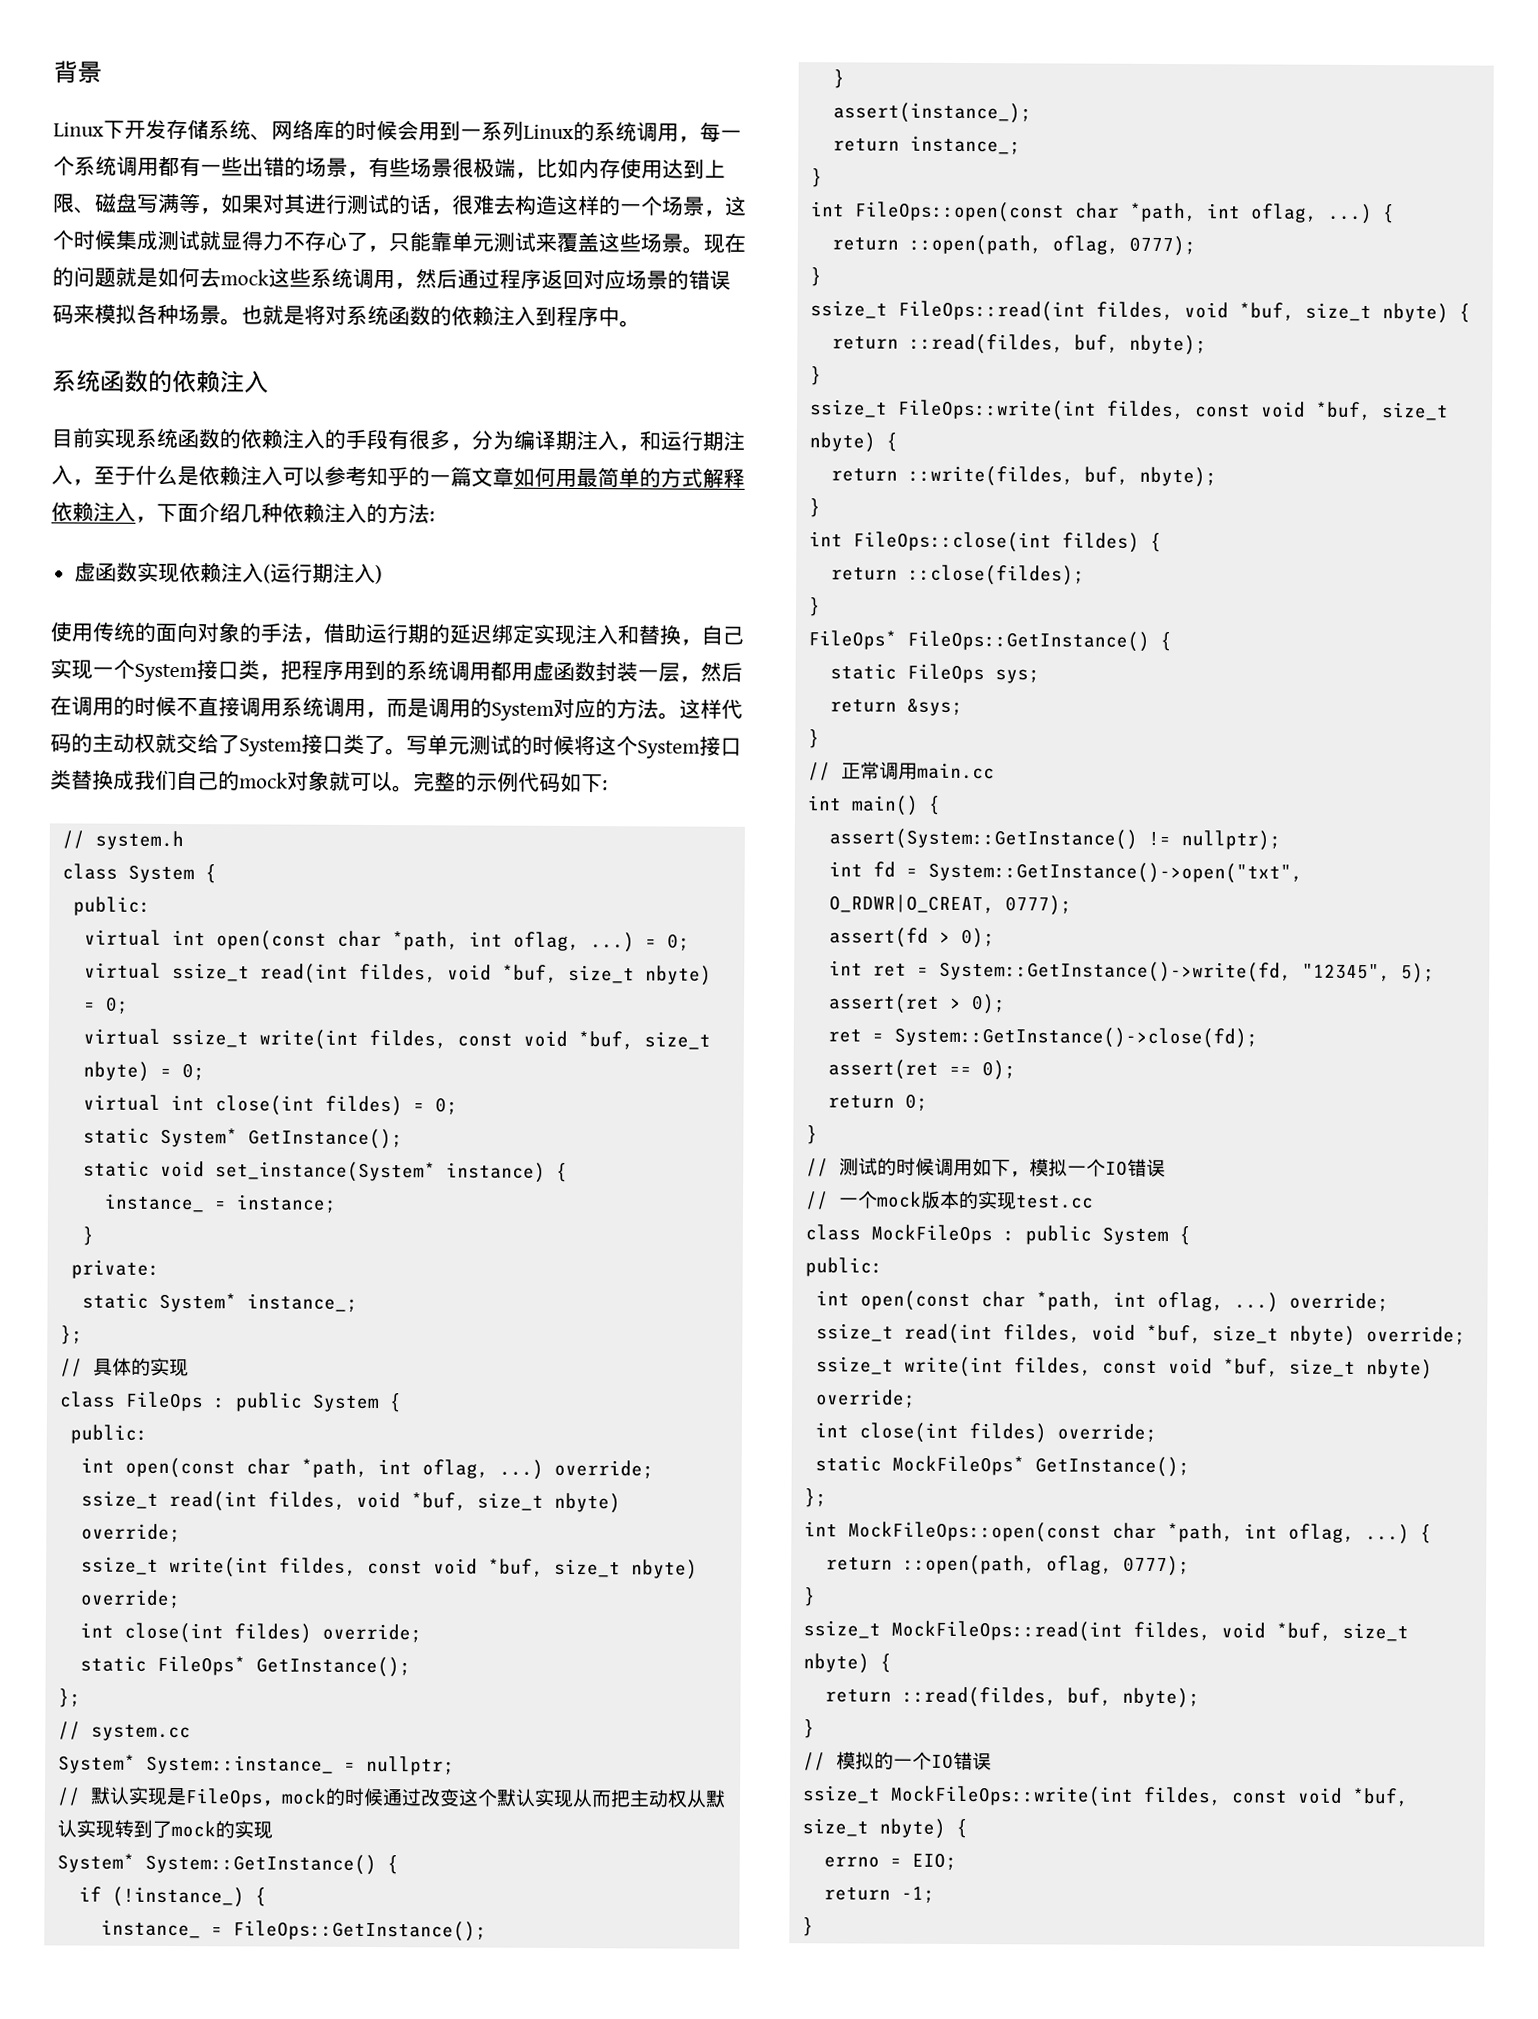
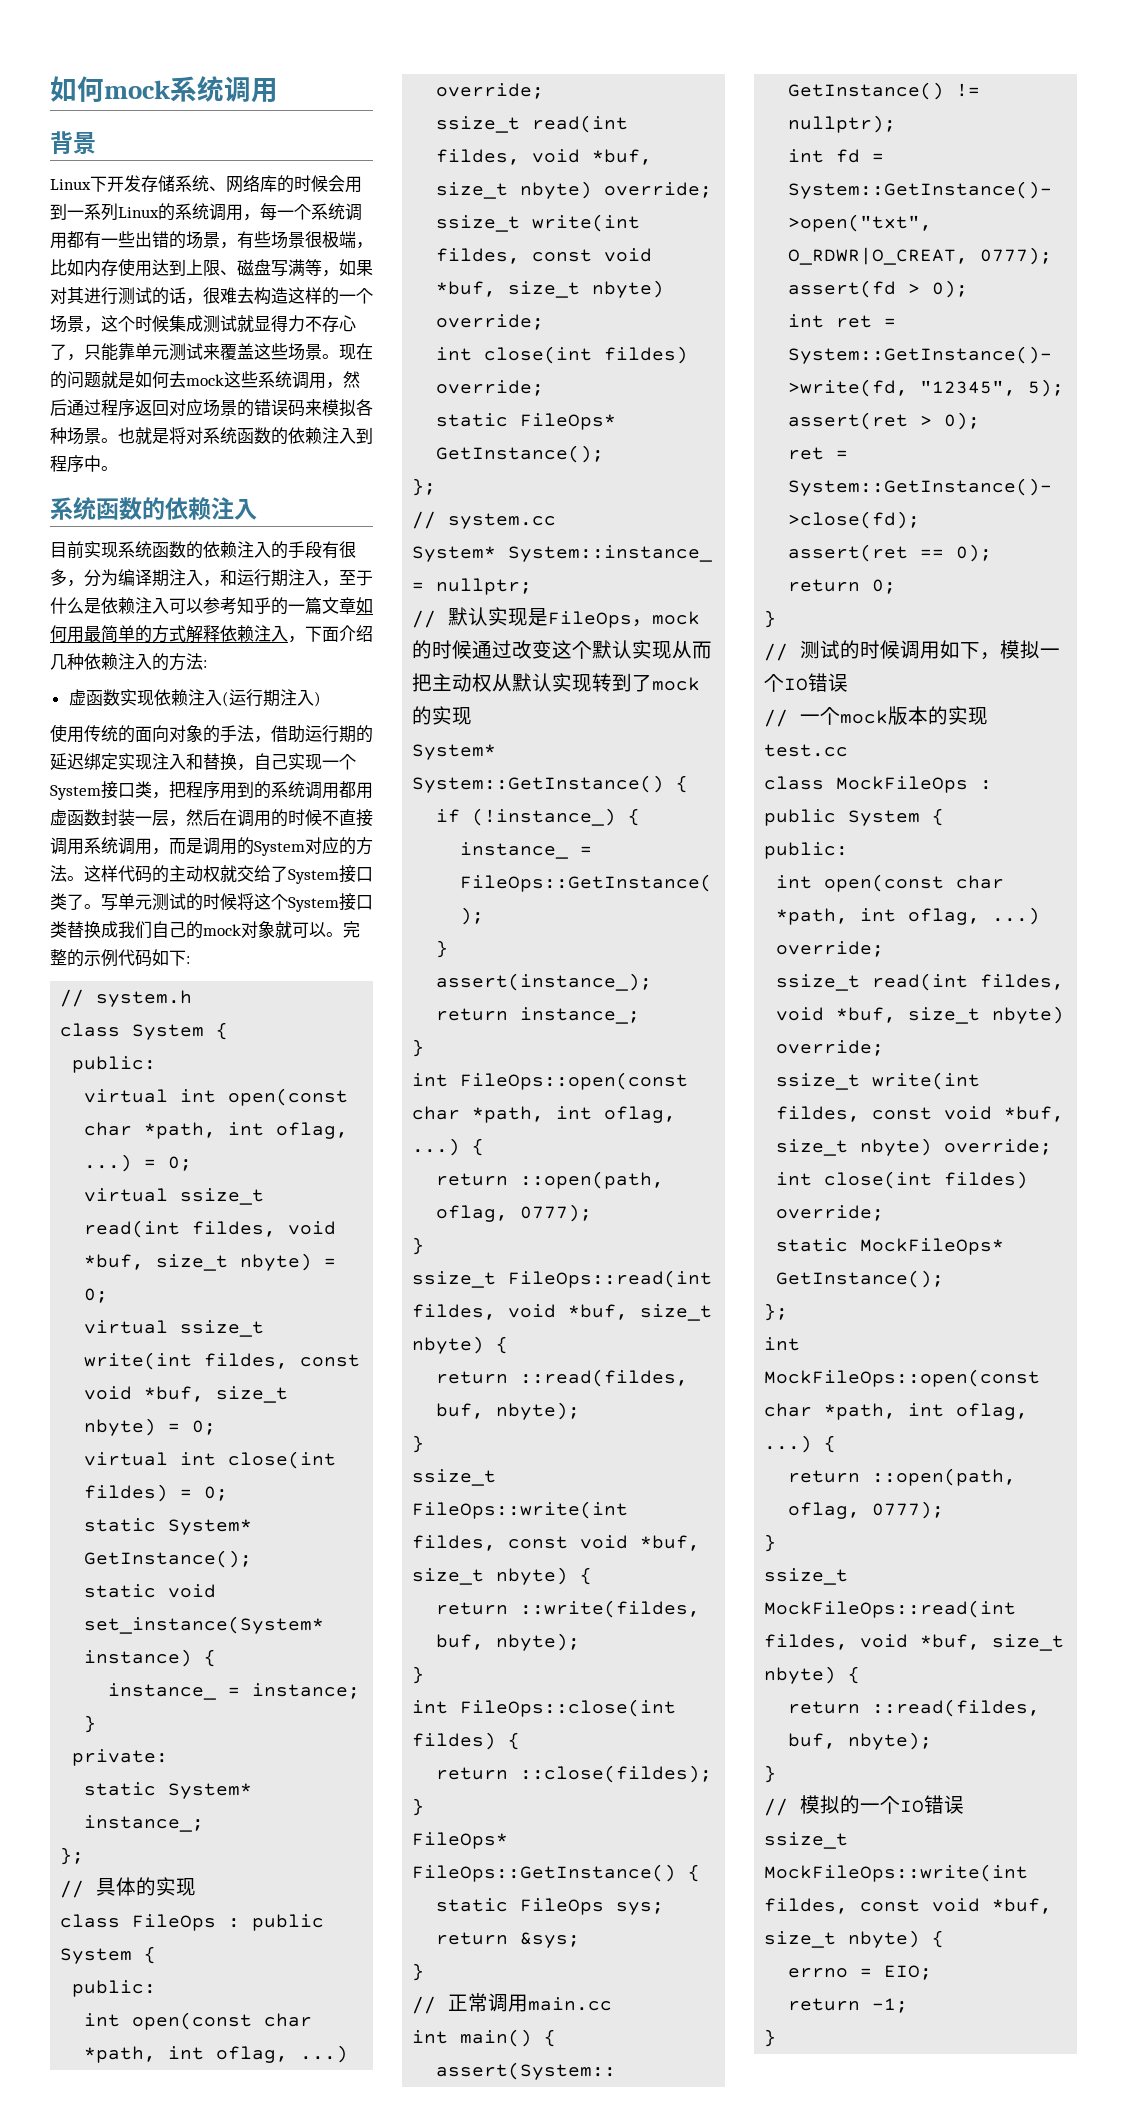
(53, 72) none -> [50,76,278,103] 如何mock系统调用 //

